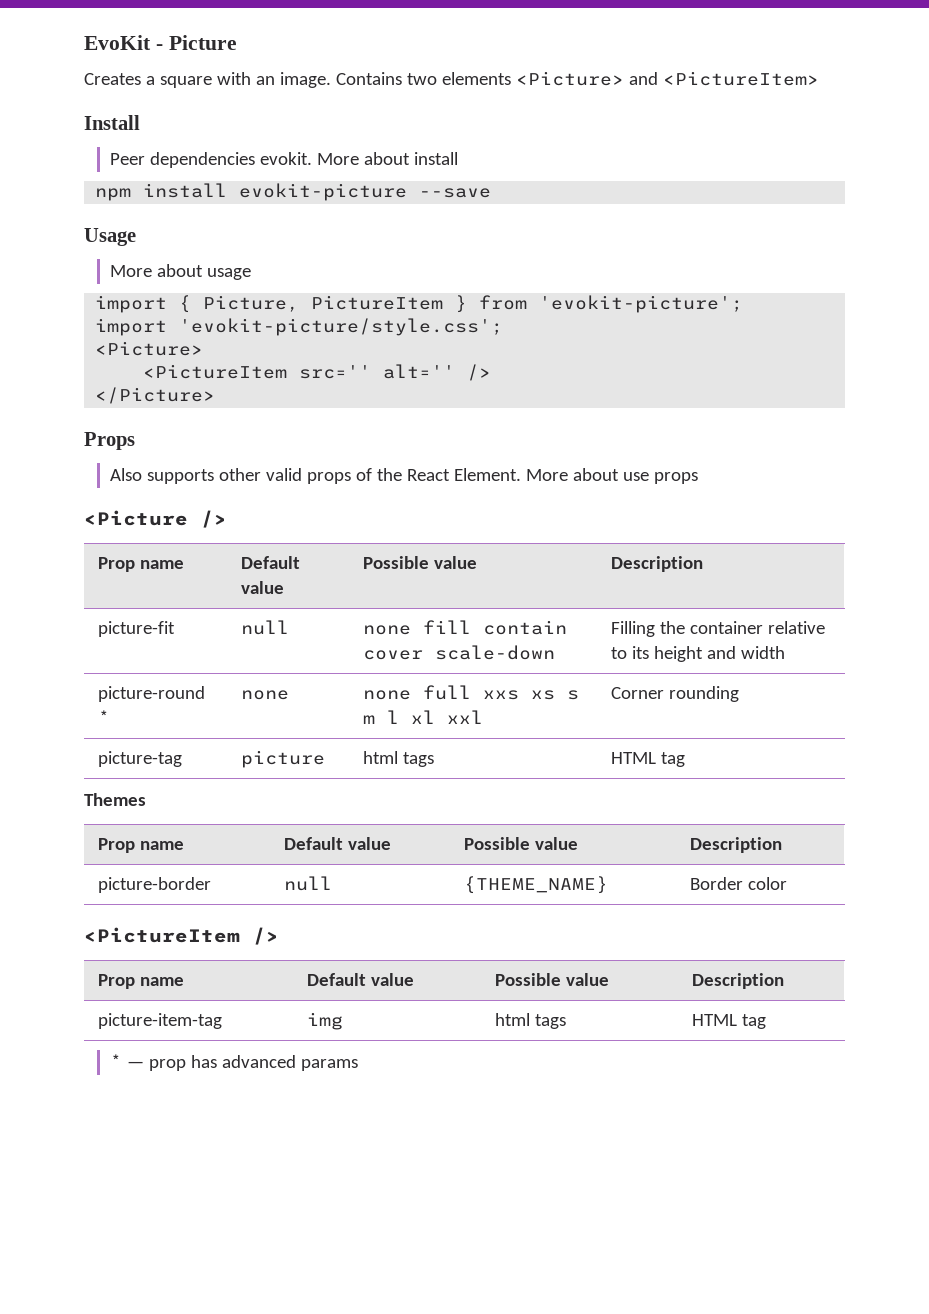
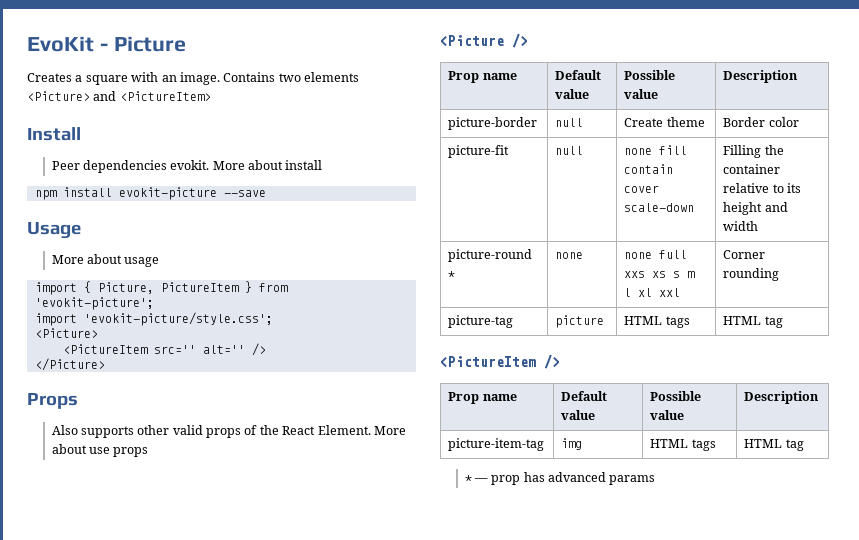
(704, 564) none -> [448,117,538,130] [555,118,584,127] [624,117,705,127] [723,117,799,127] // picture-border | null | Create theme | Border color
[363,751,435,767] [611,752,686,767] [84,793,146,806] [98,838,185,853] [284,837,392,850] [464,837,579,850] [690,837,783,853] [98,877,212,893] [284,876,333,891] [464,876,609,894] [690,877,788,890] html tags | HTML tag // Themes // Prop name | Default value | Possible value | Description // picture-border | null | {THEME_NAME} | Border color -> [624,316,690,328] [723,316,783,328] HTML tags | HTML tag
[495,1013,531,1026] html -> [650,439,689,448] HTML

